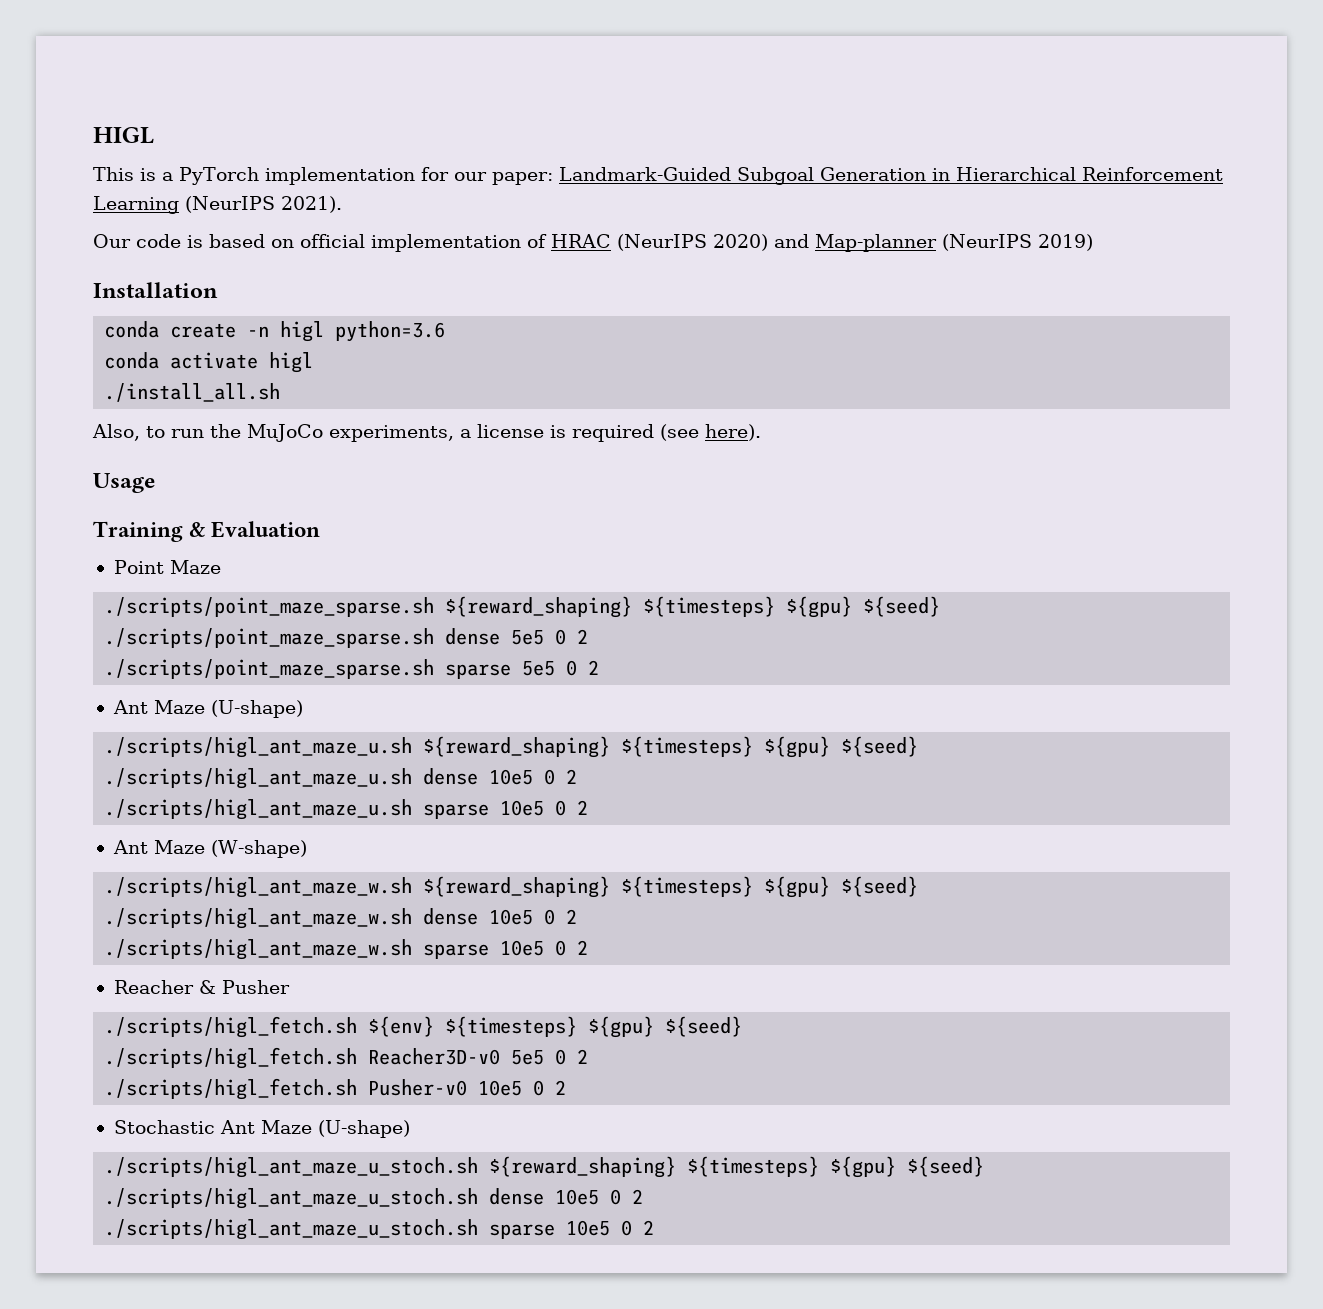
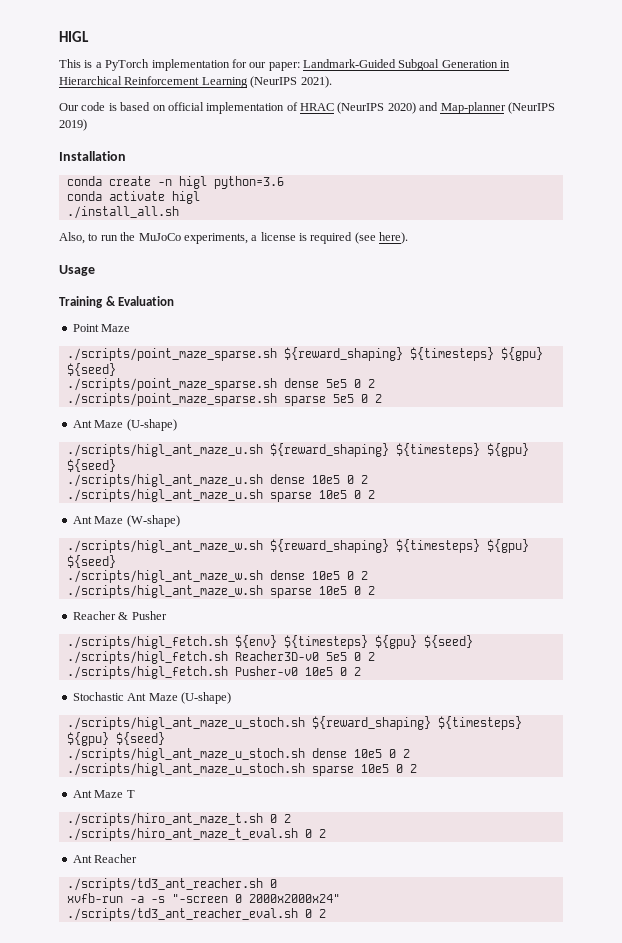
(655, 1227) none -> [72,790,135,798] [66,813,291,826] [66,828,326,841] [72,854,138,863] [66,878,277,891] [66,893,340,903] [66,908,326,921] // Ant Maze T // ./scripts/hiro_ant_maze_t.sh 0 2 // ./scripts/hiro_ant_maze_t_eval.sh 0 2 // Ant Reacher // ./scripts/td3_ant_reacher.sh 0 // xvfb-run -a -s "-screen 0 2000x2000x24" ./scripts/td3_ant_reacher_eval.sh 0 2

